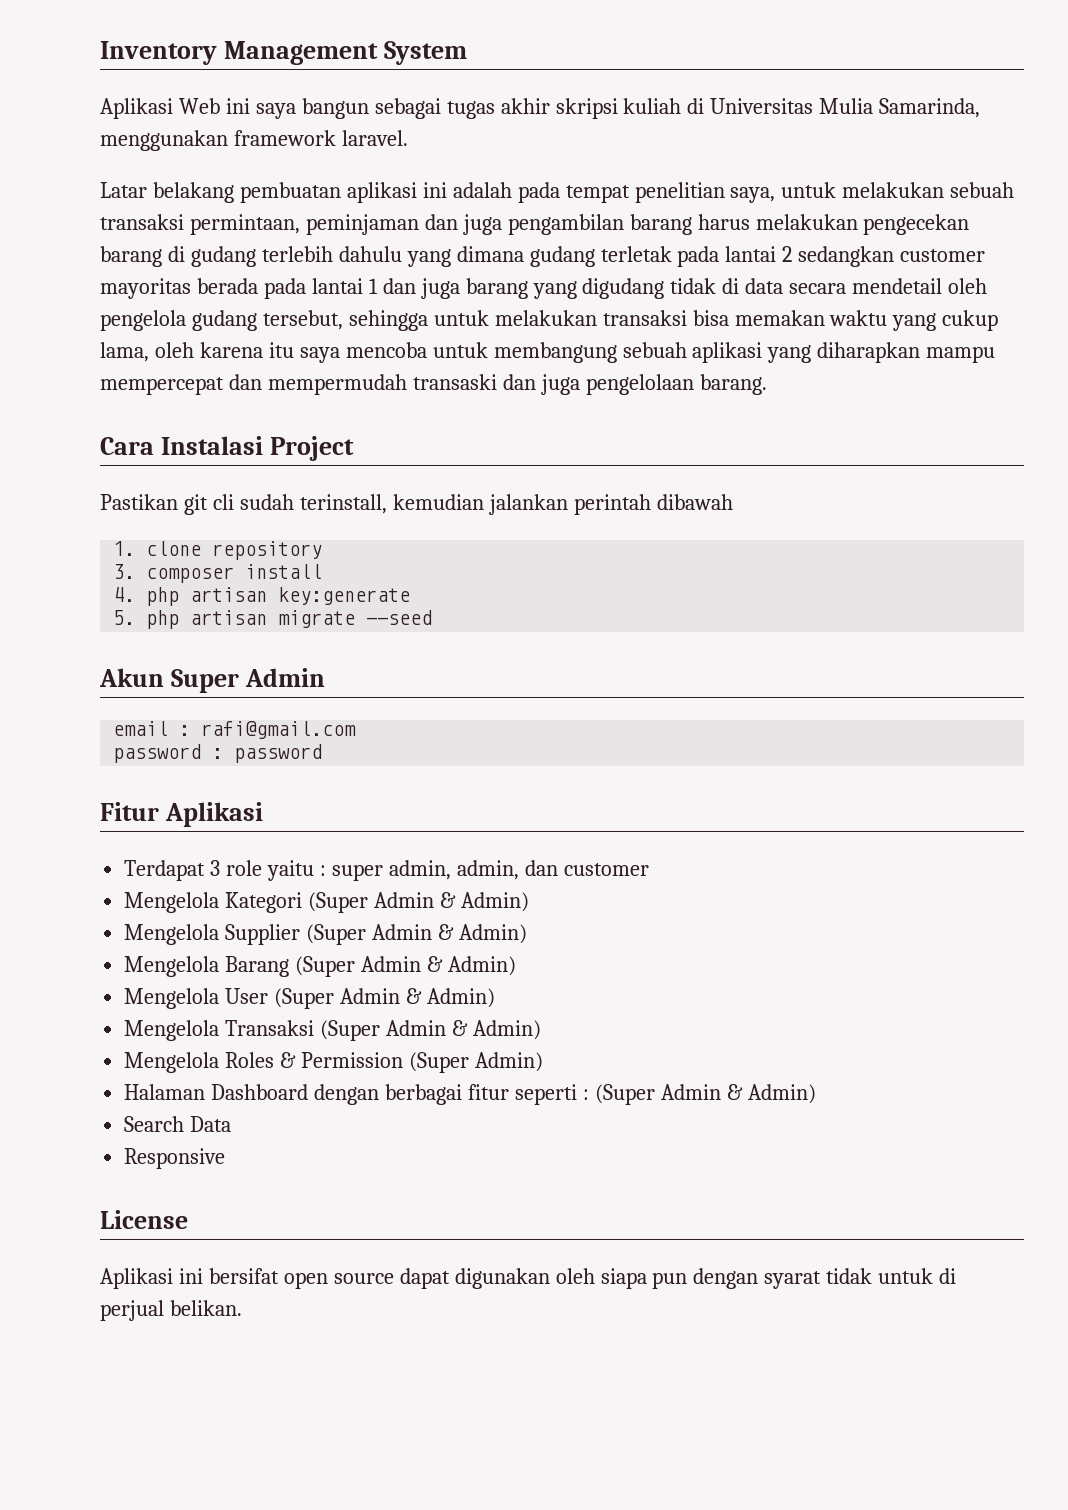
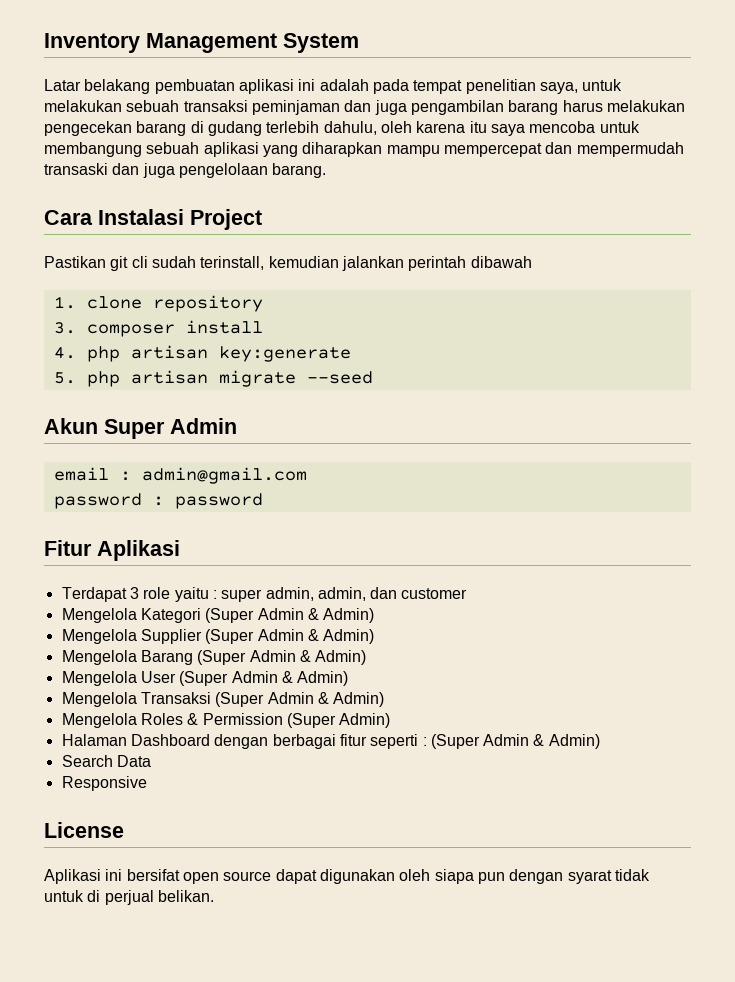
[100,98,981,119] [100,130,408,151] // Aplikasi Web ini saya bangun sebagai tugas akhir skripsi kuliah di Universitas Mulia Samarinda, menggunakan framework laravel. -> (359, 43) none
[189,214,300,235] permintaan, -> (248, 106) none
[338,246,986,267] [100,278,988,299] [100,310,999,331] [100,342,149,362] dahulu yang dimana gudang terletak pada lantai 2 sedangkan customer mayoritas berada pada lantai 1 dan juga barang yang digudang tidak di data secara mendetail oleh pengelola gudang tersebut, sehingga untuk melakukan transaksi bisa memakan waktu yang cukup lama, -> [323,121,377,135] dahulu,
[201,721,357,739] rafi@gmail.com -> [141,467,307,484] admin@gmail.com

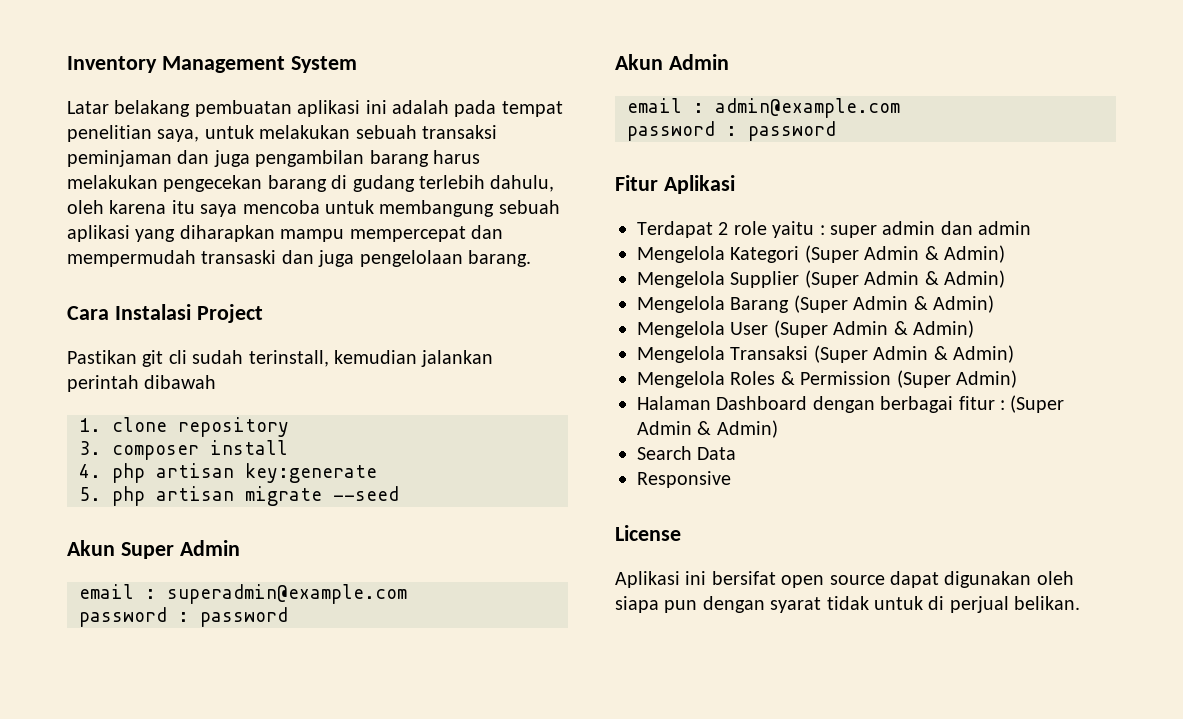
[141,467,307,484] admin@gmail.com -> [167,584,407,604] [79,607,288,627] [615,54,729,70] [627,98,900,118] superadmin@example.com // password : password // Akun Admin // email : admin@example.com
[129,587,139,599] 3 -> [718,222,729,235] 2
[265,587,468,601] admin, admin, dan customer -> [882,221,1032,235] admin dan admin
[370,734,419,749] seperti -> (995, 403) none

